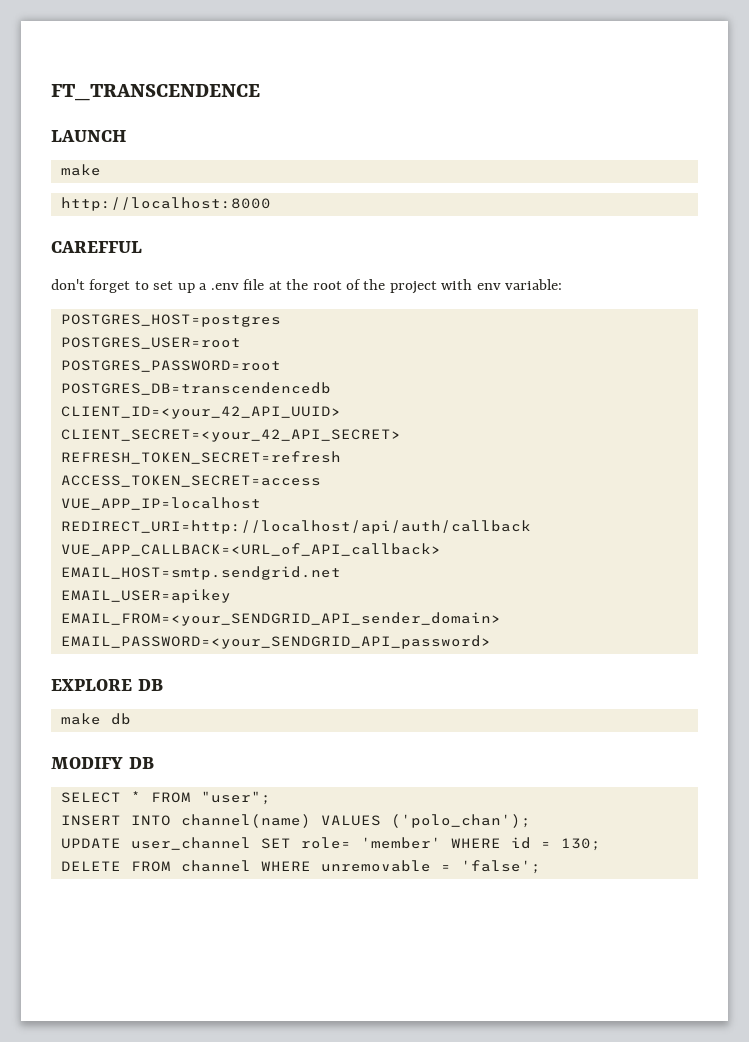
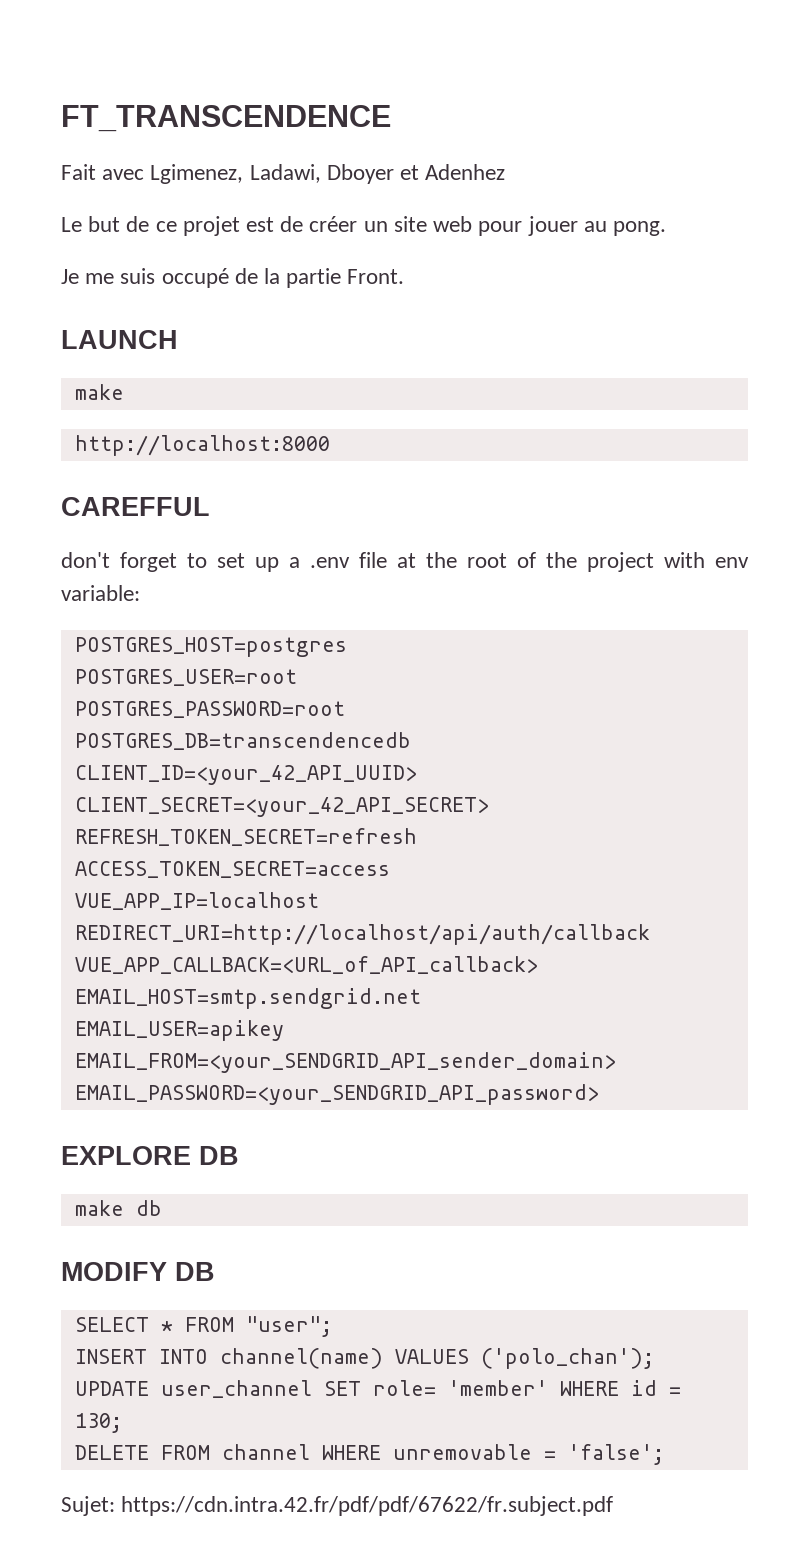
(260, 92) none -> [61,164,506,184] [61,216,666,236] [61,268,405,288] // Fait avec Lgimenez, Ladawi, Dboyer et Adenhez // Le but de ce projet est de créer un site web pour jouer au pong. // Je me suis occupé de la partie Front.
(541, 867) none -> [61,1496,614,1516] // Sujet: https://cdn.intra.42.fr/pdf/pdf/67622/fr.subject.pdf

